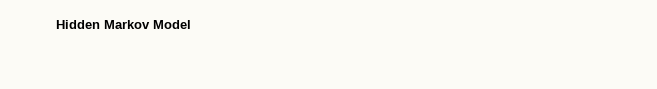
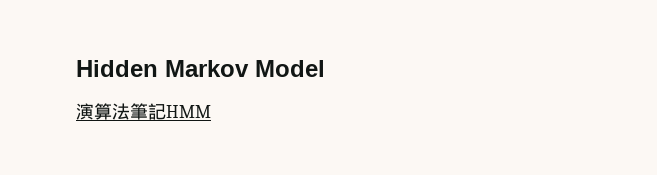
(191, 24) none -> [76,103,211,120] // 演算法筆記HMM

